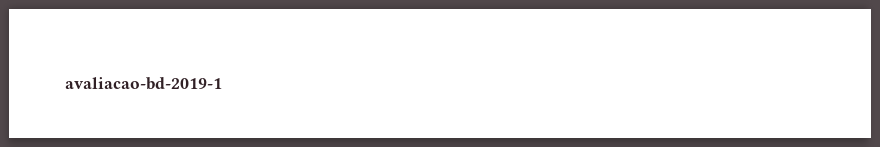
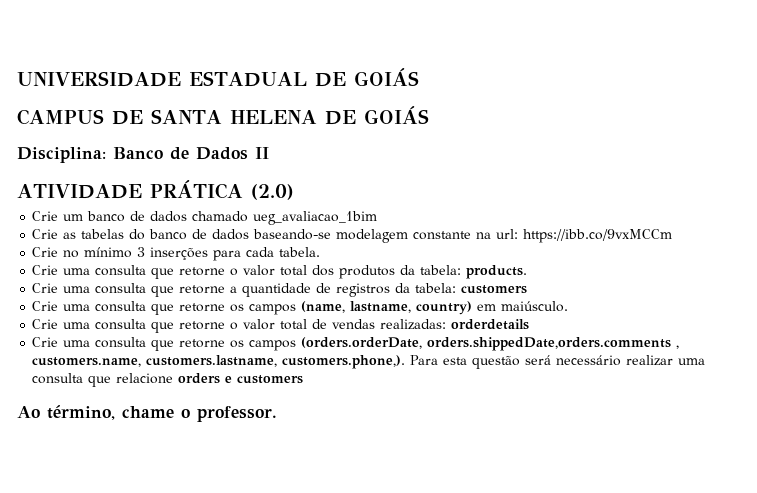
[65,77,222,90] avaliacao-bd-2019-1 -> [17,68,419,87] [17,106,429,125] [17,147,269,163] [17,180,294,200] [32,211,378,225] [32,229,673,243] [32,247,321,261] [32,265,528,279] [32,283,528,297] [32,301,569,315] [32,319,530,333] [32,337,680,351] [32,355,706,369] [32,373,304,387] [17,405,277,422] UNIVERSIDADE ESTADUAL DE GOIÁS // CAMPUS DE SANTA HELENA DE GOIÁS // Disciplina: Banco de Dados II // ATIVIDADE PRÁTICA (2.0) // Crie um banco de dados chamado ueg_avaliacao_1bim // Crie as tabelas do banco de dados baseando-se modelagem constante na url: https://ibb.co/9vxMCCm // Crie no mínimo 3 inserções para cada tabela. // Crie uma consulta que retorne o valor total dos produtos da tabela: products. // Crie uma consulta que retorne a quantidade de registros da tabela: customers // Crie uma consulta que retorne os campos (name, lastname, country) em maiúsculo. // Crie uma consulta que retorne o valor total de vendas realizadas: orderdetails // Crie uma consulta que retorne os campos (orders.orderDate, orders.shippedDate,orders.comments , customers.name, customers.lastname, customers.phone,). Para esta questão será necessário realizar uma consulta que relacione orders e customers // Ao término, chame o professor.

